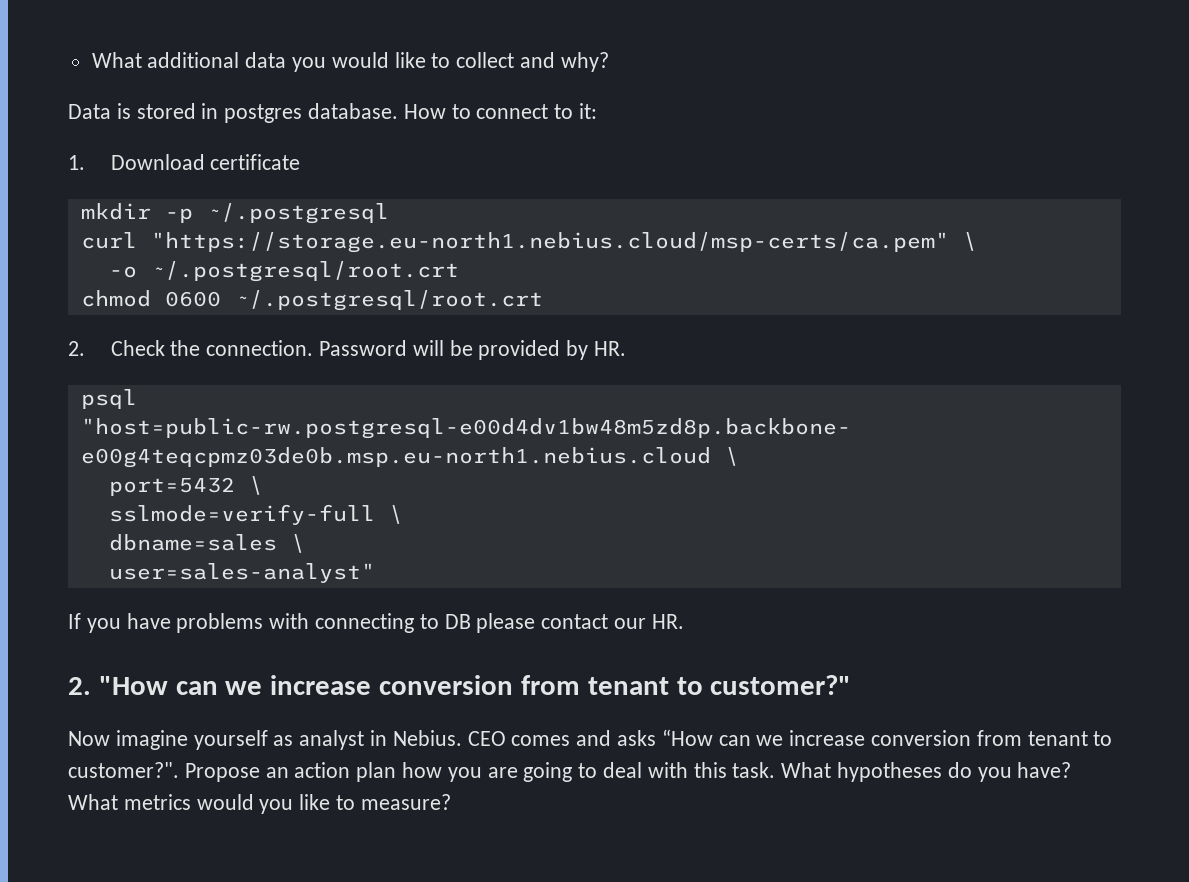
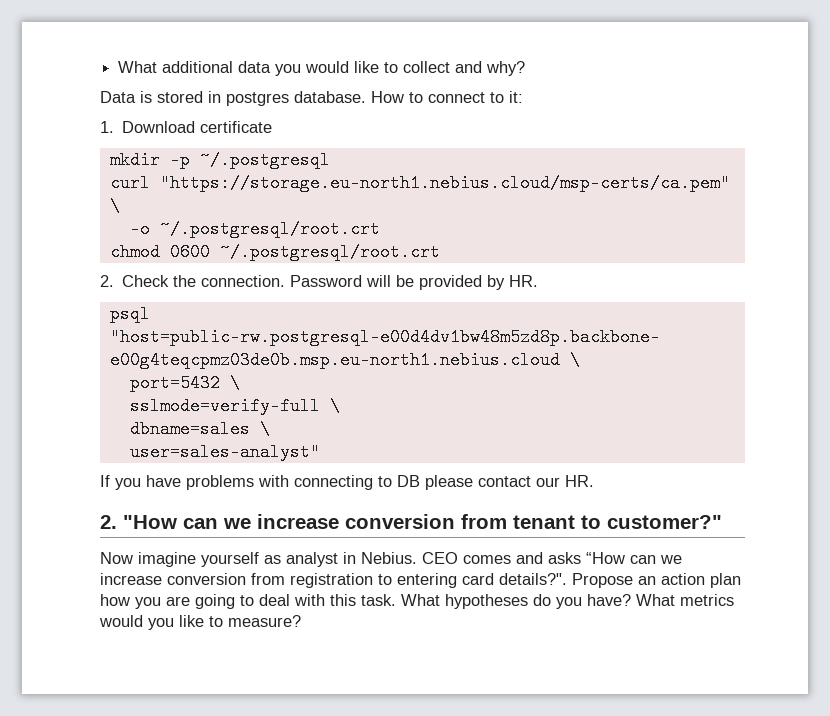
[1027,731,1113,746] [68,762,179,778] tenant to customer?". -> [290,573,567,588] registration to entering card details?".

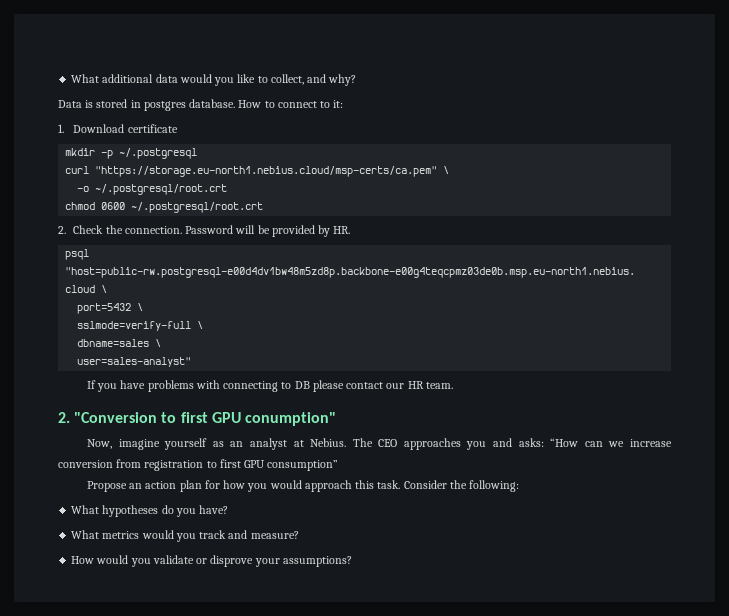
[275,61,451,76] you would like to collect -> [179,74,304,86] would you like to collect,
[565,475,594,487] [100,514,722,529] [100,552,581,567] HR. // 2. "How can we increase conversion from tenant to customer?" // Now imagine yourself as analyst in Nebius. CEO comes and asks -> [407,381,453,389] [58,412,336,426] [86,438,544,450] HR team. // 2. "Conversion to first GPU conumption" // Now, imagine yourself as an analyst at Nebius. The CEO approaches you and asks:
[397,573,567,588] entering card details?". -> [219,459,339,471] first GPU consumption” //
(741, 580) none -> [204,480,220,489] for
[166,594,396,609] are going to deal with this task. -> [269,480,520,492] would approach this task. Consider the following: //
(631, 600) none -> (229, 509) //
[179,615,223,627] like to -> [199,530,248,539] track and
(301, 621) none -> [71,555,352,567] // How would you validate or disprove your assumptions?

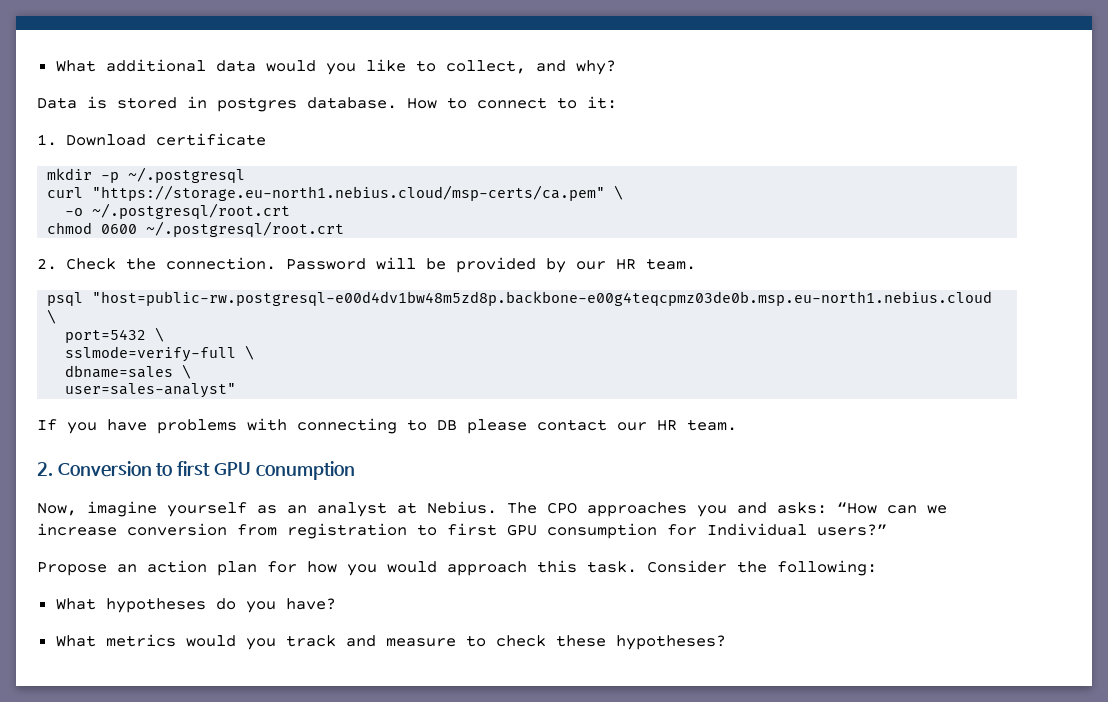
[333,226,351,234] HR. -> [575,258,696,270] our HR team.
[74,412,336,426] "Conversion to first GPU conumption" -> [57,461,355,480] Conversion to first GPU conumption
[378,439,398,447] CEO -> [547,502,577,514] CPO
[267,460,339,471] consumption” -> [547,523,887,539] consumption for Individual users?”
[250,531,299,539] [71,555,352,567] measure? // How would you validate or disprove your assumptions? -> [385,635,726,650] measure to check these hypotheses?

